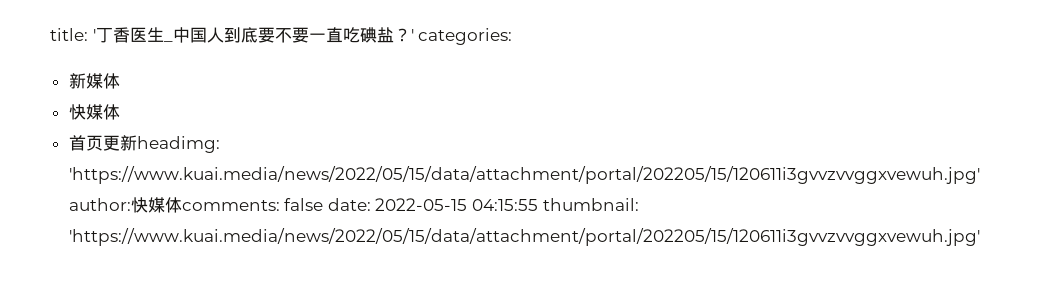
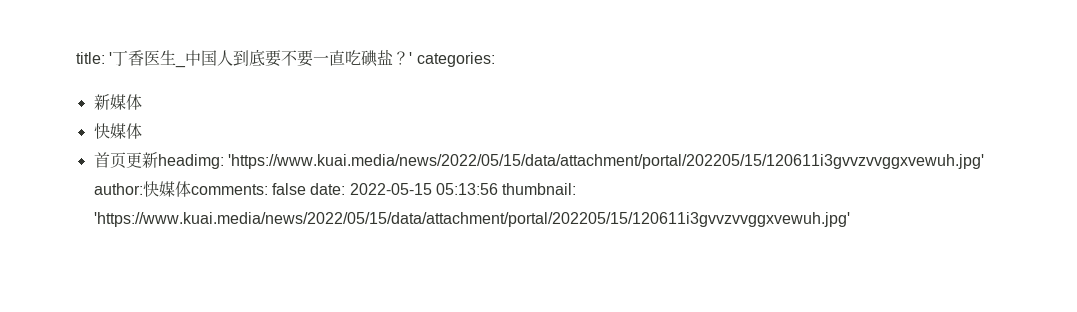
[472,199,539,211] 04:15:55 -> [435,183,498,195] 05:13:56

